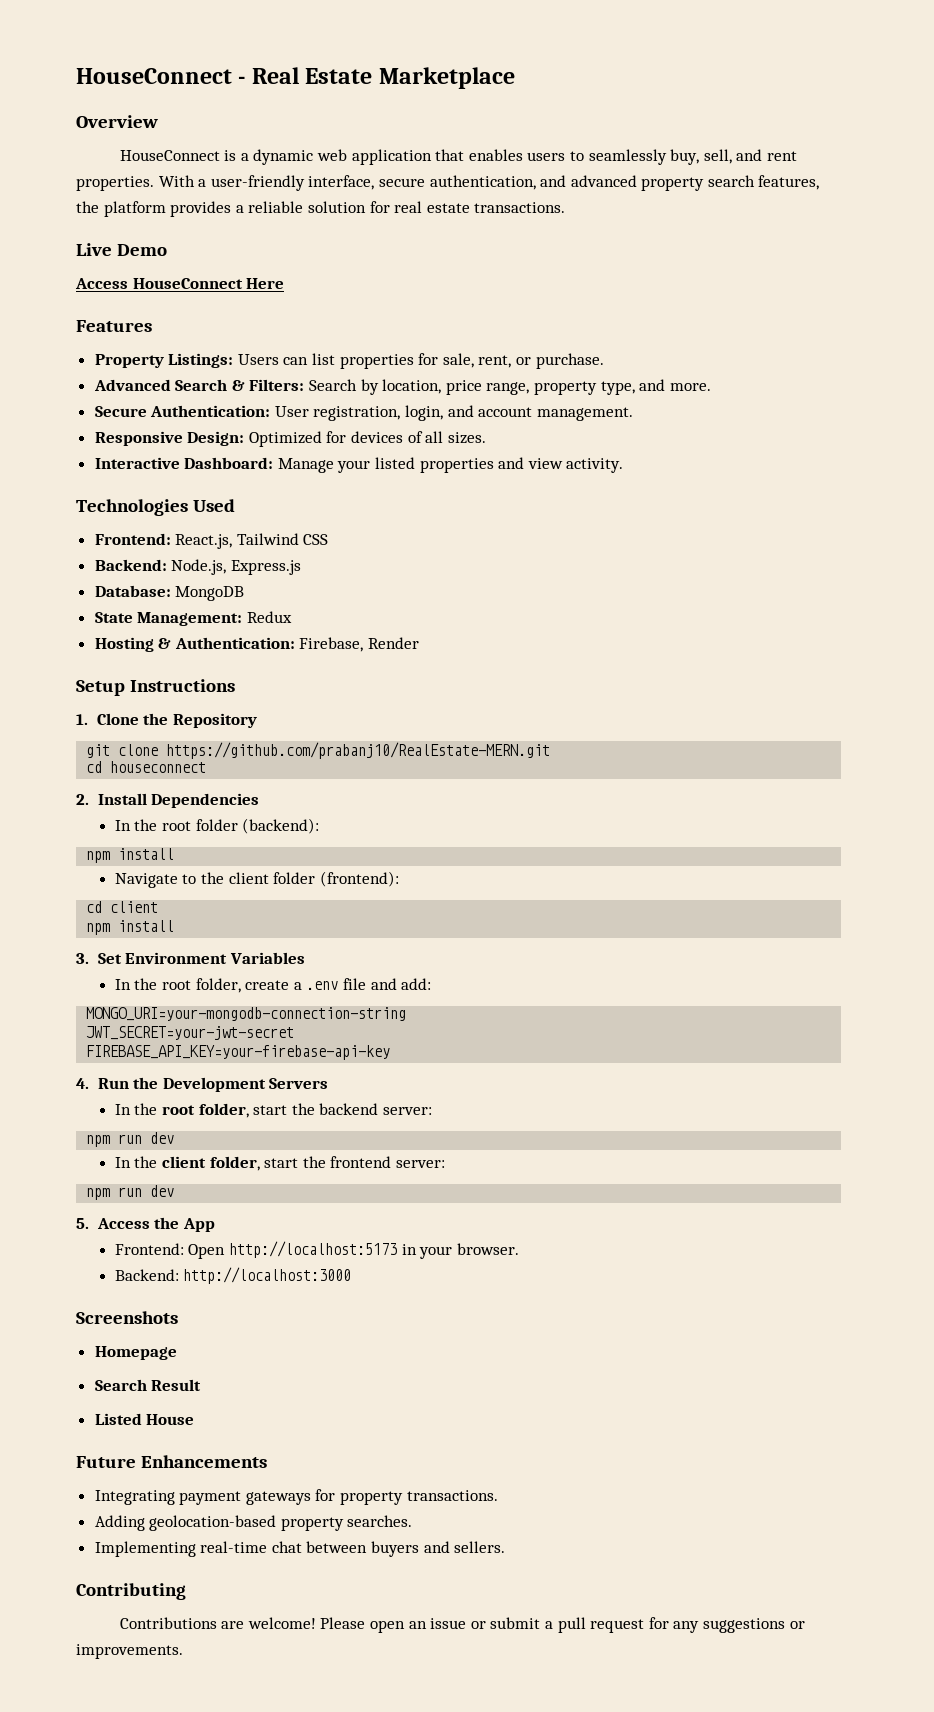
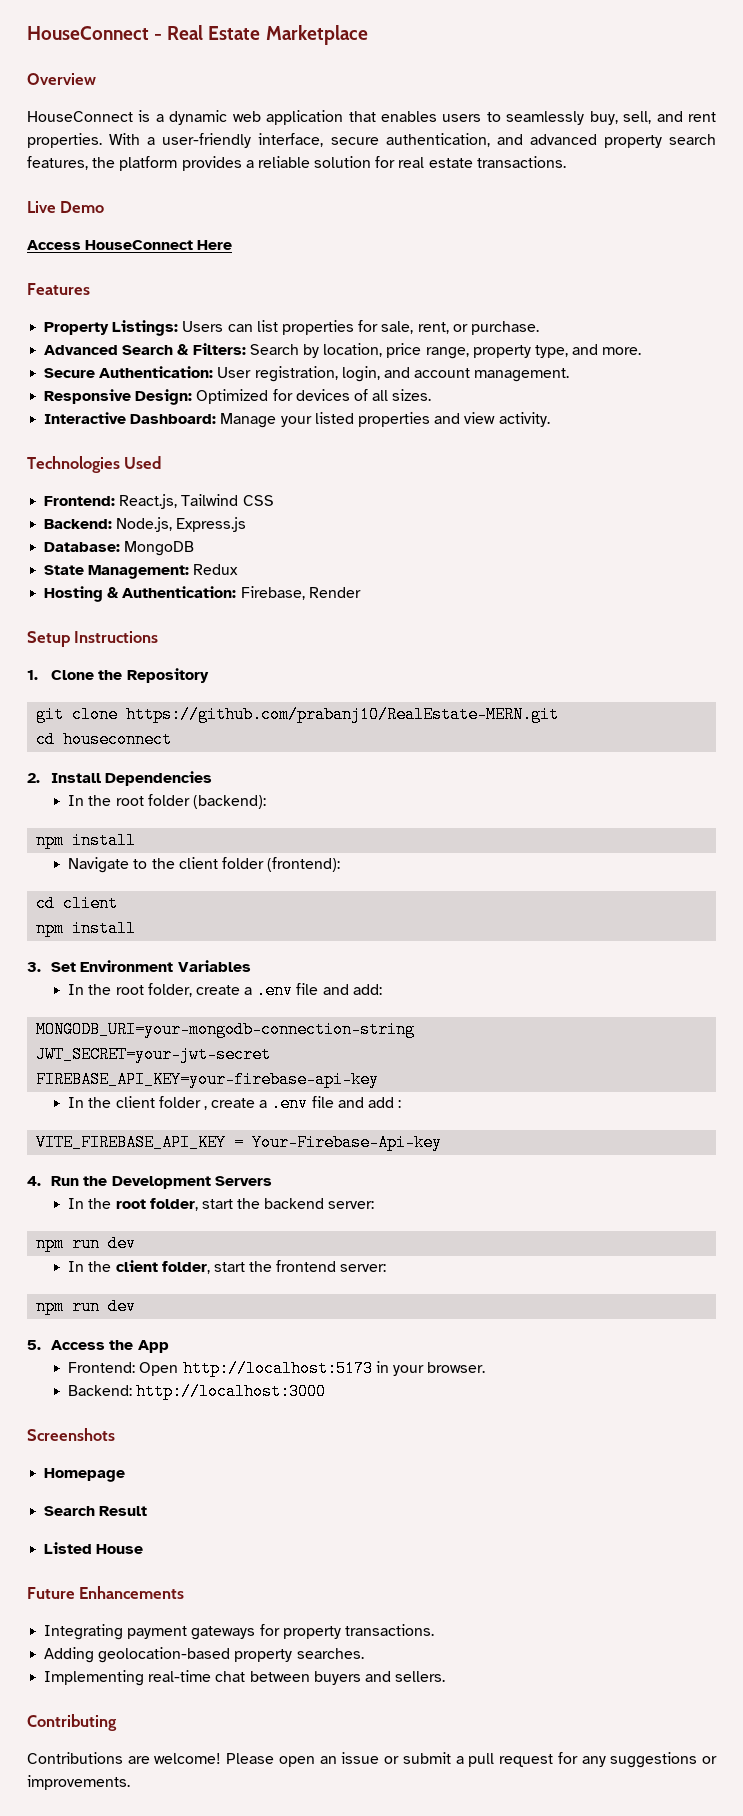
[86,1007,407,1021] MONGO_URI=your-mongodb-connection-string -> [36,1021,416,1038] MONGODB_URI=your-mongodb-connection-string
(391, 1052) none -> [68,1095,402,1112] [36,1134,443,1151] // In the client folder , create a .env file and add : // VITE_FIREBASE_API_KEY = Your-Firebase-Api-key

